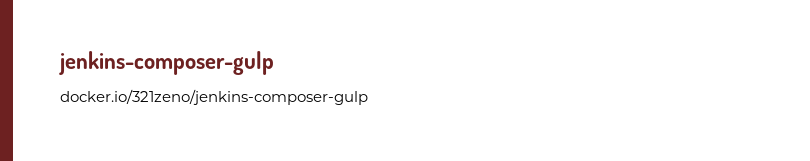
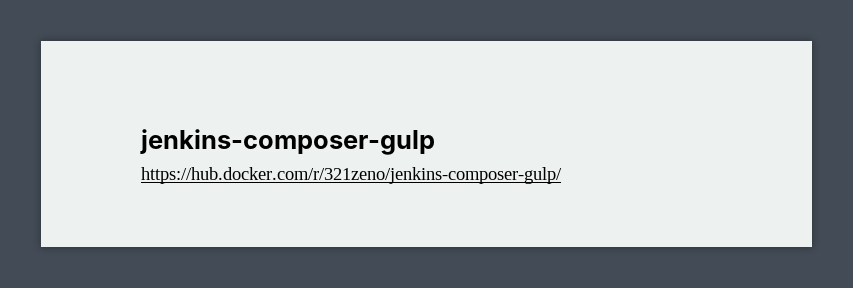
[60,89,368,105] docker.io/321zeno/jenkins-composer-gulp -> [141,167,562,184] https://hub.docker.com/r/321zeno/jenkins-composer-gulp/

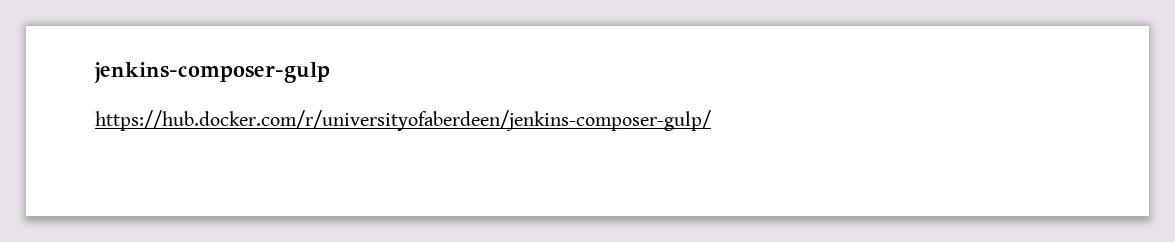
[141,167,562,184] https://hub.docker.com/r/321zeno/jenkins-composer-gulp/ -> [95,110,711,131] https://hub.docker.com/r/universityofaberdeen/jenkins-composer-gulp/

